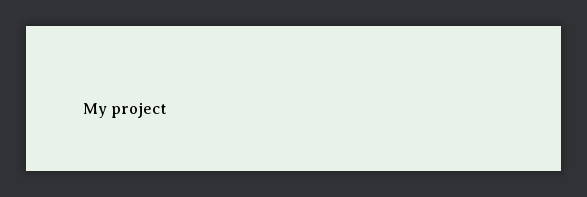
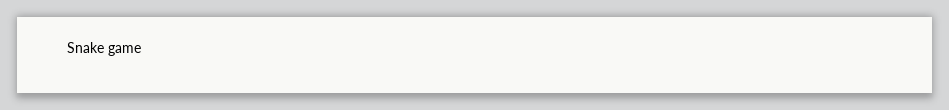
[83,102,168,118] My project -> [67,42,141,56] Snake game

